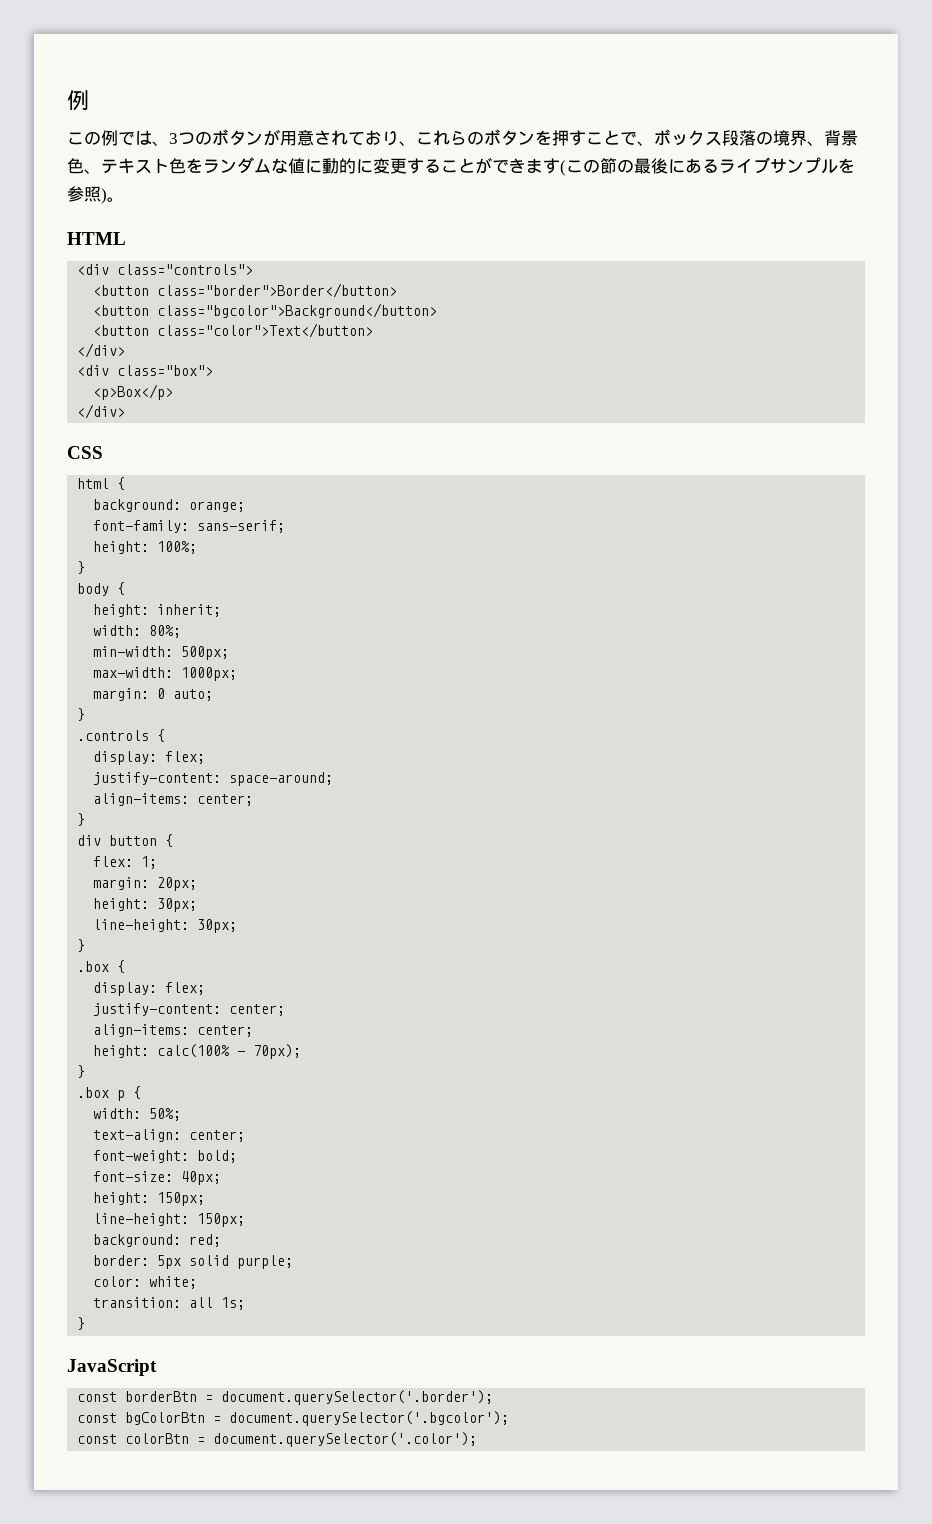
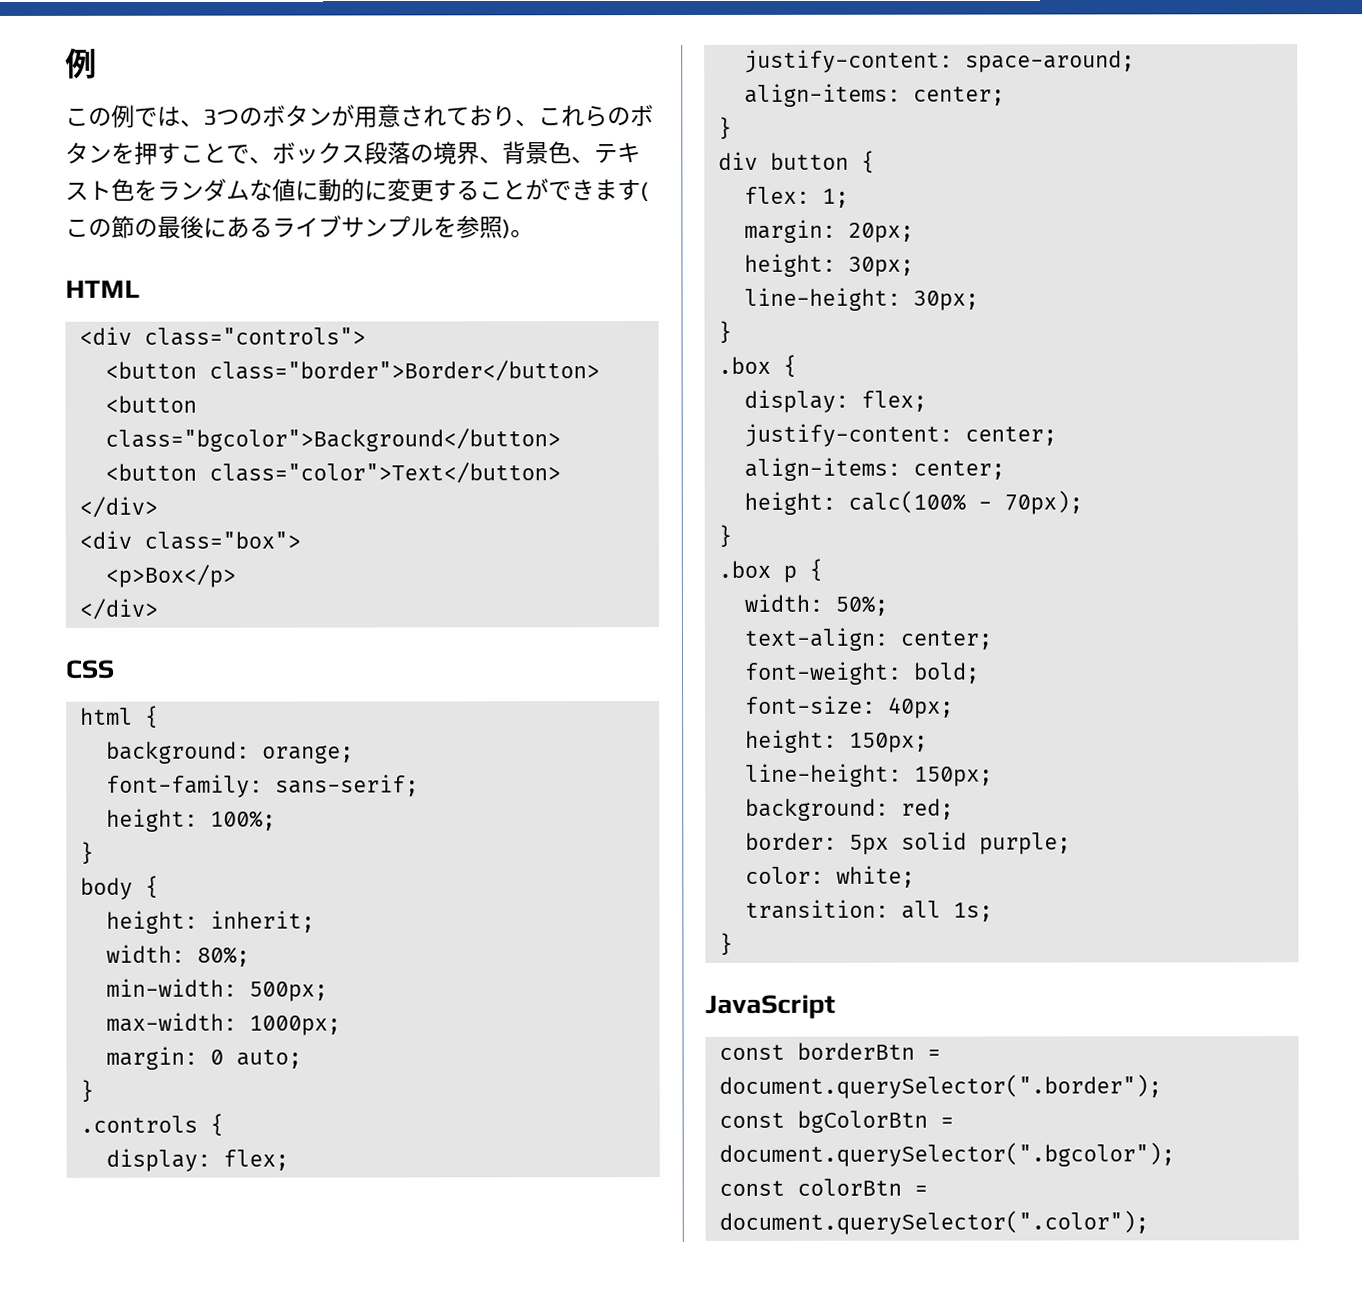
[221,1390,494,1405] document.querySelector('.border'); -> [718,1074,1162,1099] document.querySelector(".border");
[229,1411,510,1426] document.querySelector('.bgcolor'); -> [718,1142,1175,1167] document.querySelector(".bgcolor");
[213,1432,478,1447] document.querySelector('.color'); -> [718,1210,1149,1235] document.querySelector(".color");

